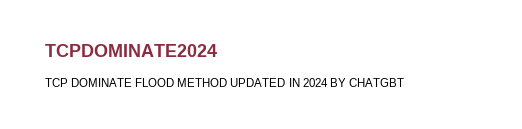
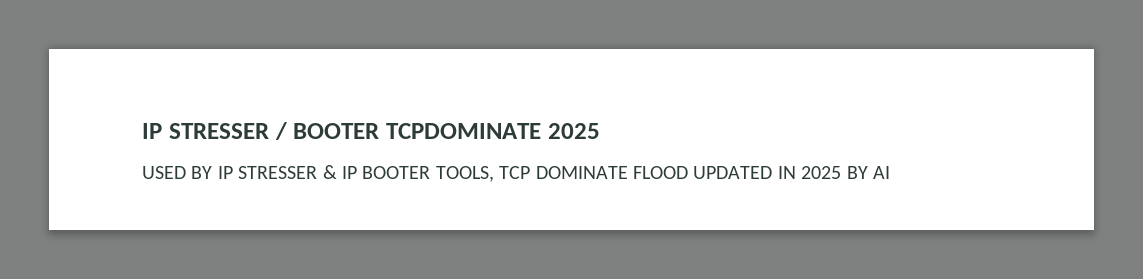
[45,44,217,57] TCPDOMINATE2024 // -> [142,122,600,140] [142,165,494,182] IP STRESSER / BOOTER TCPDOMINATE 2025 // USED BY IP STRESSER & IP BOOTER TOOLS,
[177,78,228,87] METHOD -> (688, 172) none
[302,78,404,87] 2024 BY CHATGBT -> [801,166,890,179] 2025 BY AI

